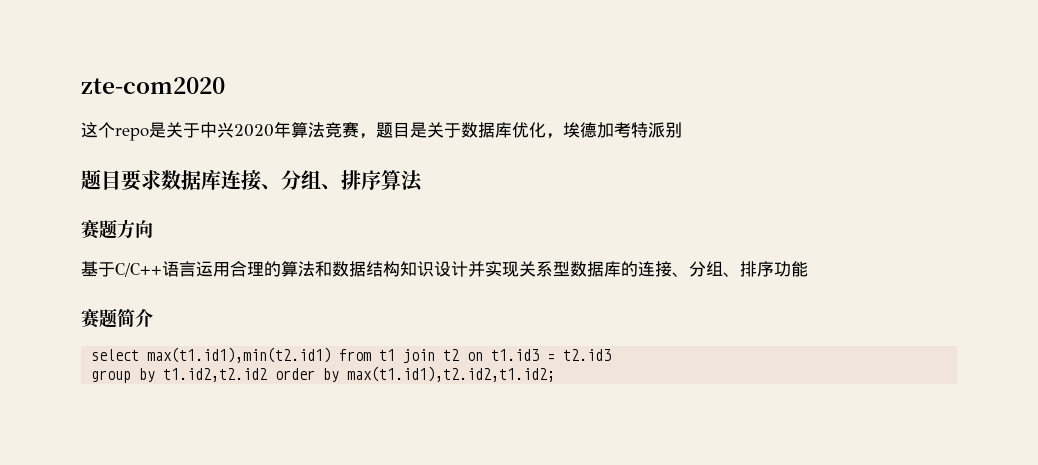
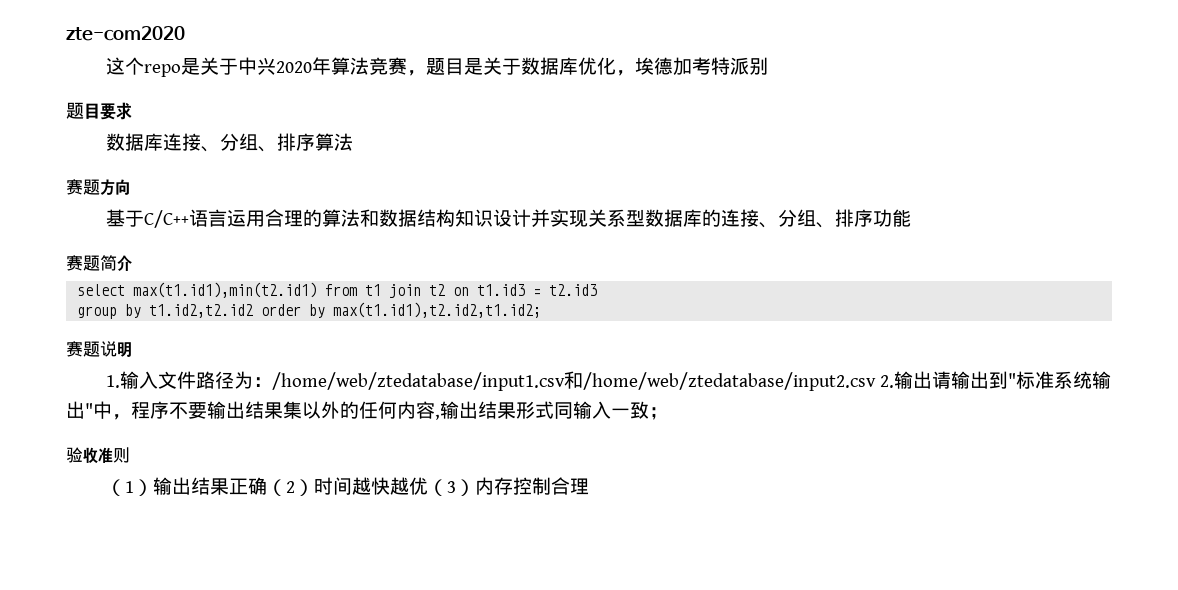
(161, 180) none -> (132, 111) //
(556, 374) none -> [66,341,132,358] [105,371,1111,391] [66,401,668,420] [66,447,130,464] [105,477,589,496] // 赛题说明 // 1.输入文件路径为：/home/web/ztedatabase/input1.csv和/home/web/ztedatabase/input2.csv 2.输出请输出到"标准系统输出"中，程序不要输出结果集以外的任何内容,输出结果形式同输入一致； // 验收准则 // （1）输出结果正确（2）时间越快越优（3）内存控制合理

